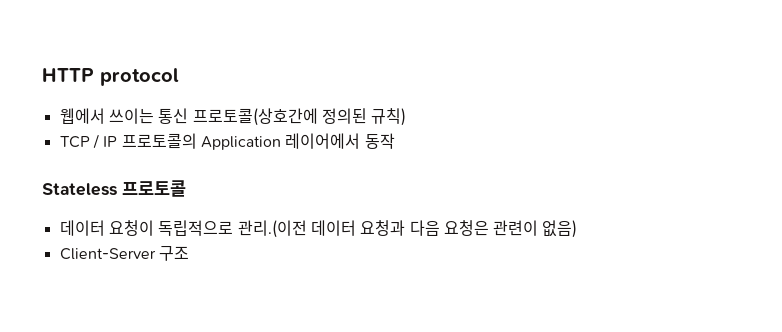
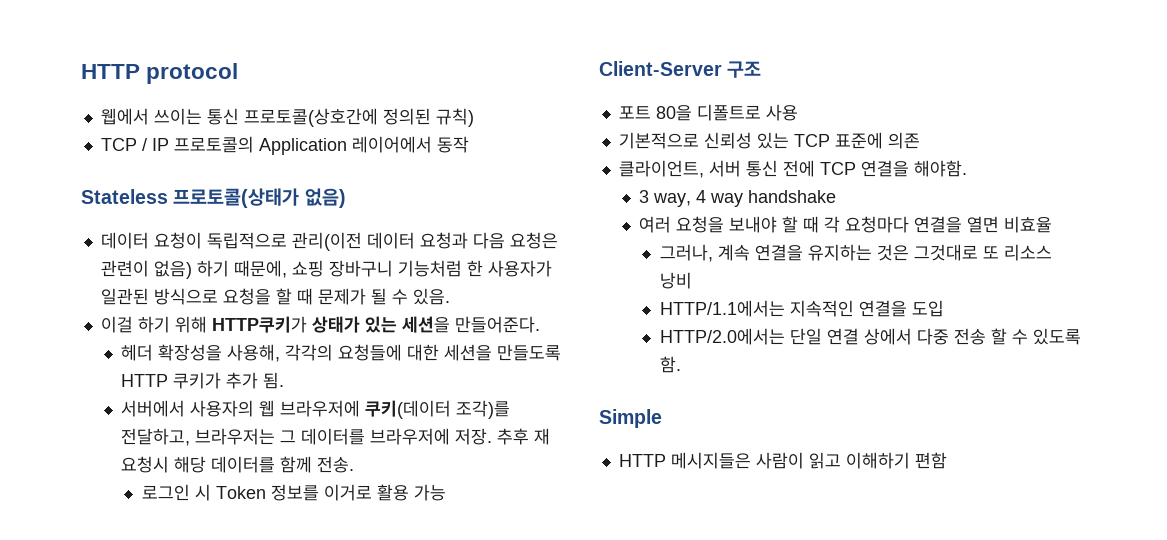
[122,180,186,197] 프로토콜 -> [173,188,346,208] 프로토콜(상태가 없음)
[237,220,307,238] 관리.(이전 -> [291,232,362,251] 관리(이전
[59,246,189,261] // Client-Server 구조 -> [196,260,552,278] [100,288,450,305] [100,316,540,333] [121,344,562,362] [121,372,285,389] [121,400,511,419] [121,428,551,446] [121,456,355,473] [141,484,446,501] [599,61,762,78] [618,104,798,121] [618,132,920,149] [618,160,967,178] [639,190,837,207] [639,216,1053,233] [659,244,1052,262] [659,272,692,289] [659,300,944,317] [659,328,1081,345] [659,356,681,373] [599,409,662,428] [618,452,947,469] 하기 때문에, 쇼핑 장바구니 기능처럼 한 사용자가 일관된 방식으로 요청을 할 때 문제가 될 수 있음. // 이걸 하기 위해 HTTP쿠키가 상태가 있는 세션을 만들어준다. // 헤더 확장성을 사용해, 각각의 요청들에 대한 세션을 만들도록 HTTP 쿠키가 추가 됨. // 서버에서 사용자의 웹 브라우저에 쿠키(데이터 조각)를 전달하고, 브라우저는 그 데이터를 브라우저에 저장. 추후 재 요청시 해당 데이터를 함께 전송. // 로그인 시 Token 정보를 이거로 활용 가능 // Client-Server 구조 // 포트 80을 디폴트로 사용 // 기본적으로 신뢰성 있는 TCP 표준에 의존 // 클라이언트, 서버 통신 전에 TCP 연결을 해야함. // 3 way, 4 way handshake // 여러 요청을 보내야 할 때 각 요청마다 연결을 열면 비효율 // 그러나, 계속 연결을 유지하는 것은 그것대로 또 리소스 낭비 // HTTP/1.1에서는 지속적인 연결을 도입 // HTTP/2.0에서는 단일 연결 상에서 다중 전송 할 수 있도록 함. // Simple // HTTP 메시지들은 사람이 읽고 이해하기 편함

